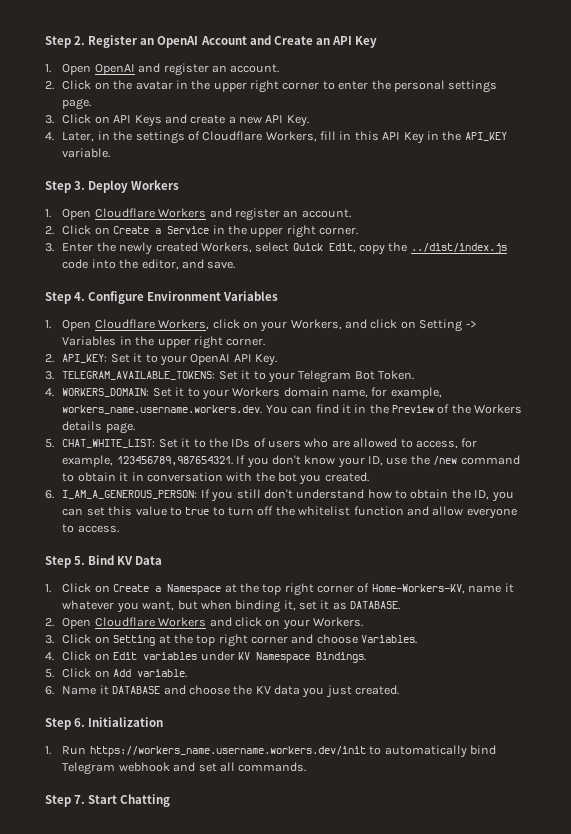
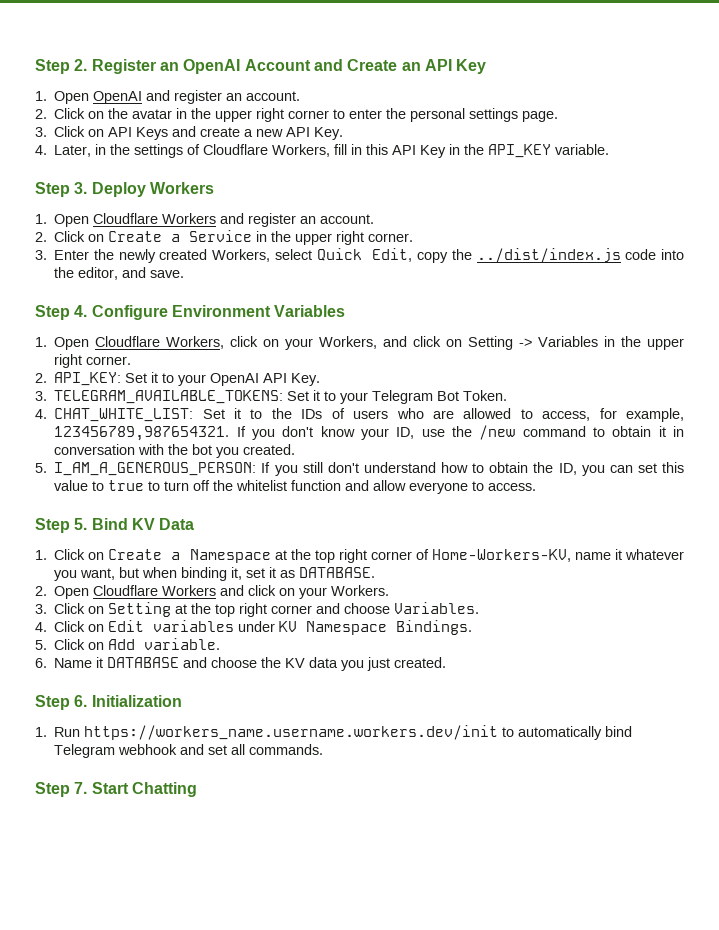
[62,387,442,400] [62,404,523,414] [62,421,135,434] [45,439,54,448] WORKERS_DOMAIN: Set it to your Workers domain name, for example, workers_name.username.workers.dev. You can find it in the Preview of the Workers details page. // 5. -> (47, 414) none
[45,490,54,499] 6. -> [35,463,47,473] 5.

